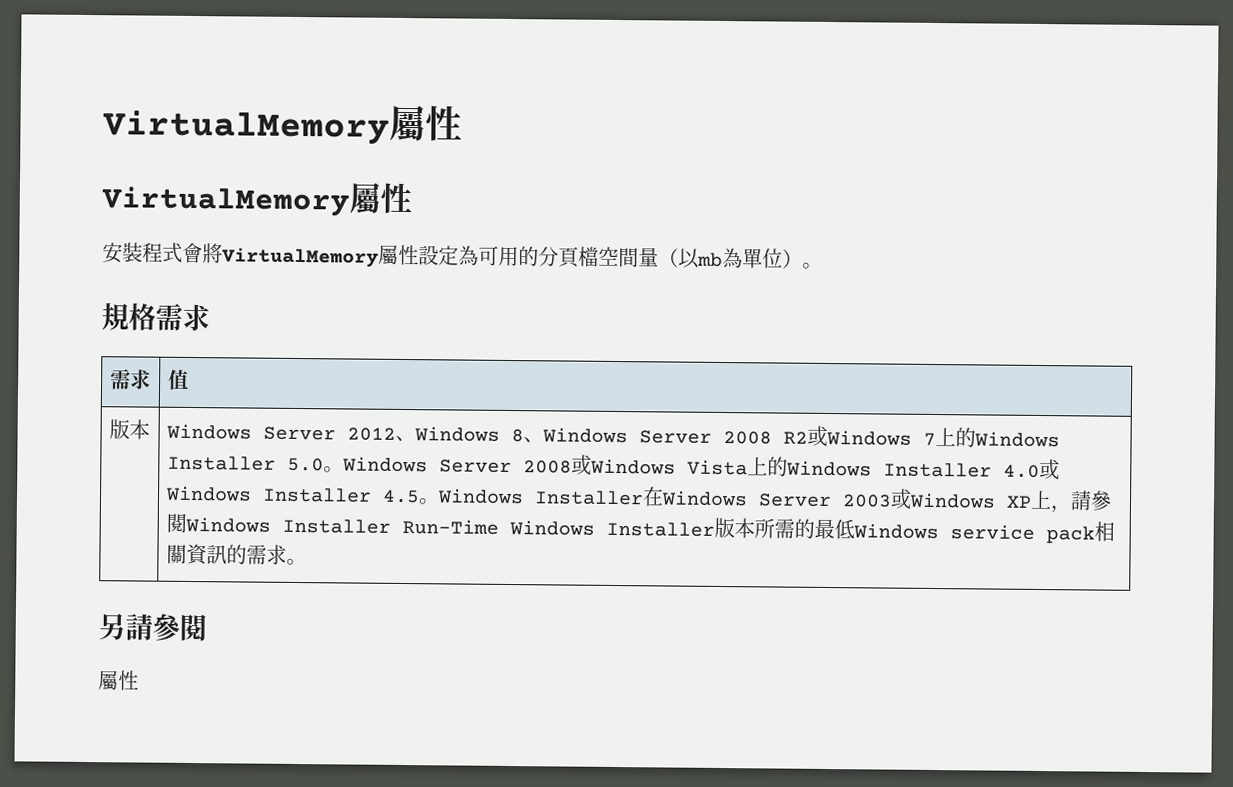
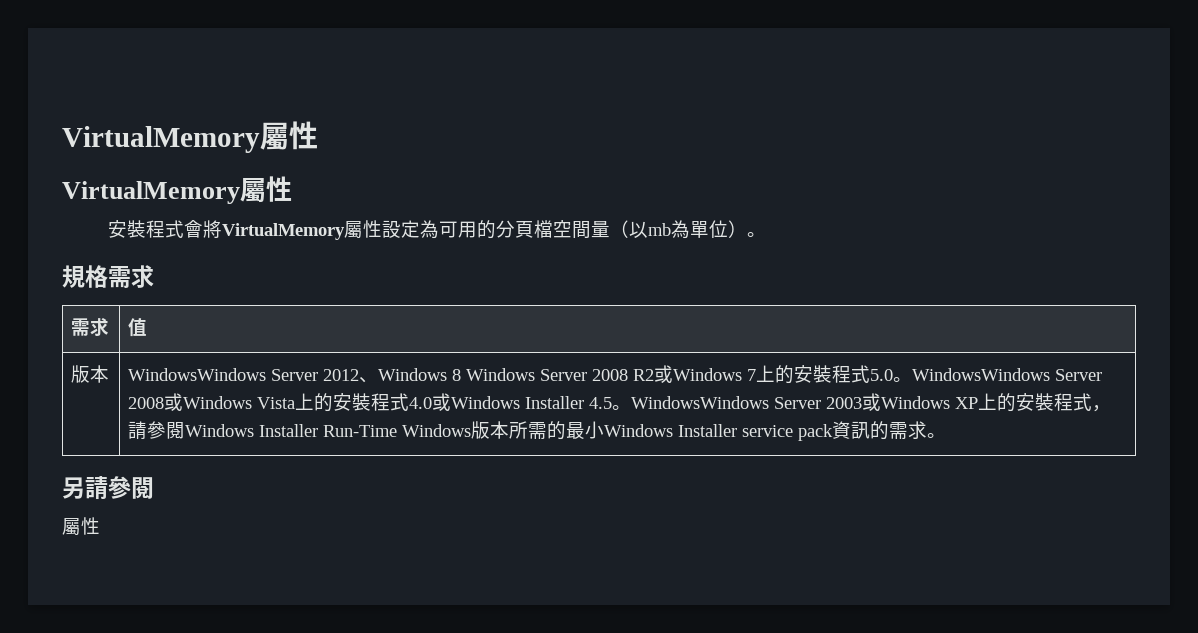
[166,423,253,440] Windows -> [128,368,267,381] WindowsWindows
[523,437,545,443] 、 -> (462, 375) none
[974,431,1061,448] [167,455,429,473] Windows Installer 5.0。Windows -> [794,365,1051,383] 安裝程式5.0。WindowsWindows
[786,460,993,478] Windows Installer -> [333,393,410,411] 安裝程式
[437,486,749,507] Windows Installer在Windows -> [631,396,770,409] WindowsWindows
(1053, 499) none -> [997,393,1093,412] 的安裝程式
[606,521,716,537] Installer -> (472, 430) none
[834,519,940,540] 低Windows -> [585,421,738,439] 小Windows Installer
[1094,521,1116,542] [166,544,188,564] 相關 -> (834, 432) none

